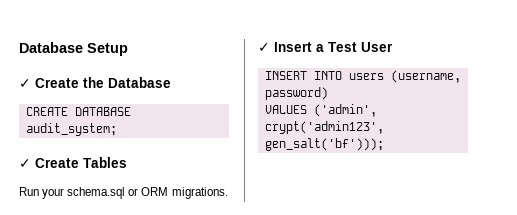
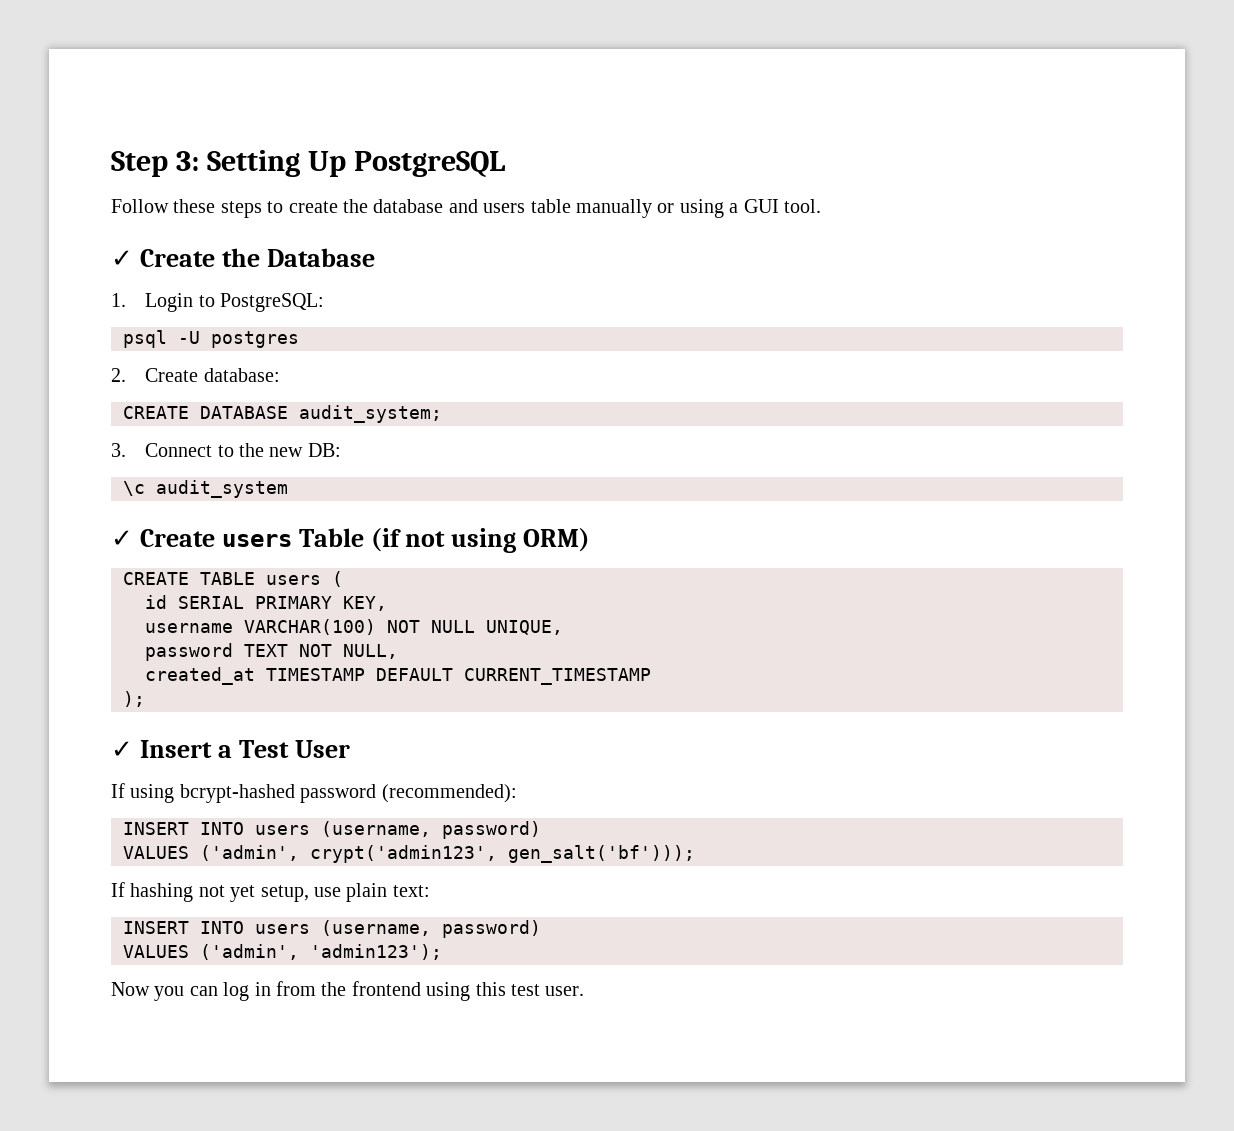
[19,42,128,56] [19,77,171,88] [25,107,131,116] [25,123,117,136] [19,157,127,168] [19,187,228,199] Database Setup // ✓ Create the Database // CREATE DATABASE audit_system; // ✓ Create Tables // Run your schema.sql or ORM migrations. -> [111,150,507,177] [111,199,821,218] [111,248,375,267] [111,293,324,312] [123,330,299,348] [111,368,280,382] [123,405,442,423] [111,443,341,457] [123,480,288,498] [111,528,591,553] [123,571,343,587] [145,595,387,611] [145,619,563,635] [145,643,398,661] [145,667,651,685] [123,691,145,707] Step 3: Setting Up PostgreSQL // Follow these steps to create the database and users table manually or using a GUI tool. // ✓ Create the Database // 1. Login to PostgreSQL: // psql -U postgres // 2. Create database: // CREATE DATABASE audit_system; // 3. Connect to the new DB: // \c audit_system // ✓ Create users Table (if not using ORM) // CREATE TABLE users ( // id SERIAL PRIMARY KEY, // username VARCHAR(100) NOT NULL UNIQUE, // password TEXT NOT NULL, // created_at TIMESTAMP DEFAULT CURRENT_TIMESTAMP // );
(393, 47) none -> [111,783,517,803] // If using bcrypt-hashed password (recommended):
(384, 144) none -> [111,882,430,902] [123,920,541,938] [123,944,442,960] [111,981,585,1001] // If hashing not yet setup, use plain text: // INSERT INTO users (username, password) // VALUES ('admin', 'admin123'); // Now you can log in from the frontend using this test user.

